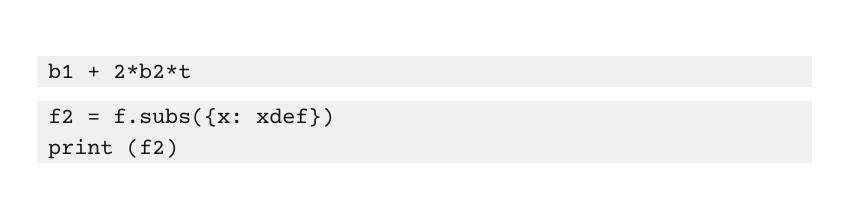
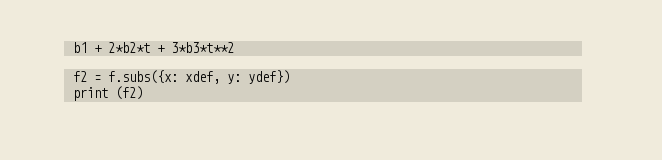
(192, 71) none -> [157,42,235,53] + 3*b3*t**2
[256,107,335,127] xdef}) -> [185,70,291,84] xdef, y: ydef})

